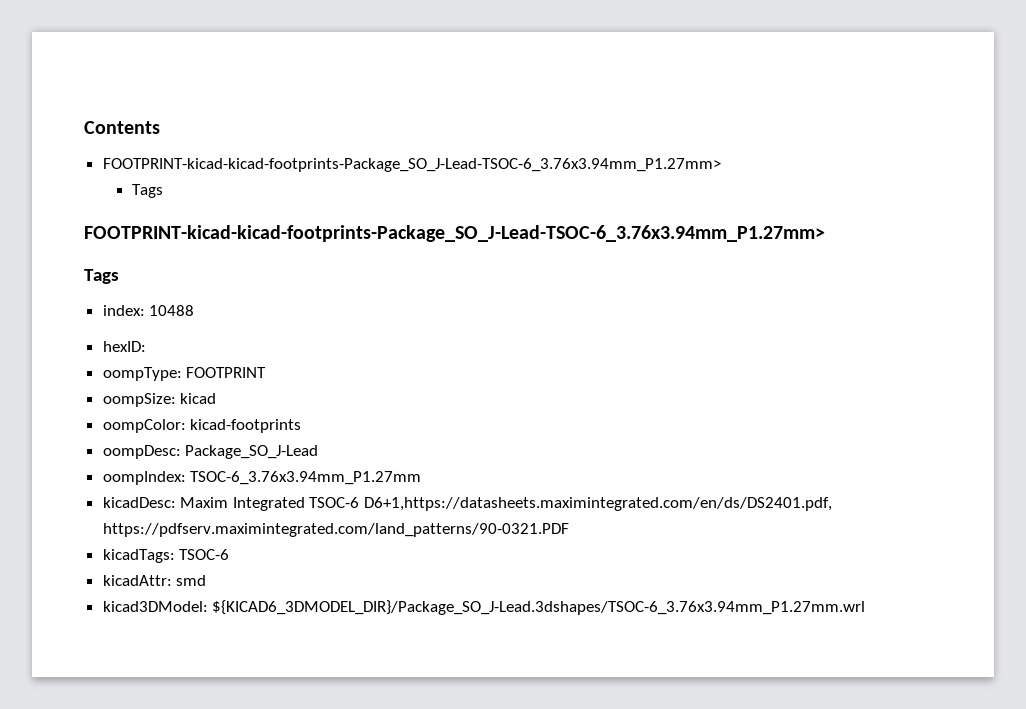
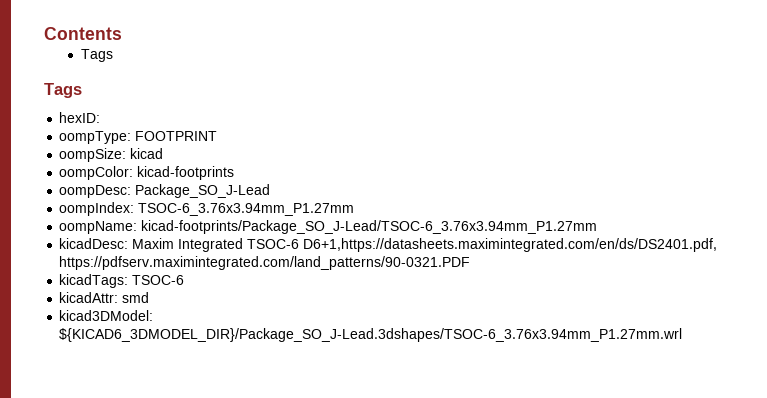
[102,158,721,172] [131,184,163,198] [84,225,825,242] [84,269,119,284] [102,305,195,316] // FOOTPRINT-kicad-kicad-footprints-Package_SO_J-Lead-TSOC-6_3.76x3.94mm_P1.27mm> // Tags // FOOTPRINT-kicad-kicad-footprints-Package_SO_J-Lead-TSOC-6_3.76x3.94mm_P1.27mm> // Tags // index: 10488 -> [80,49,113,62] [44,83,82,98] // Tags // Tags
(422, 478) none -> [59,220,598,234] // oompName: kicad-footprints/Package_SO_J-Lead/TSOC-6_3.76x3.94mm_P1.27mm

